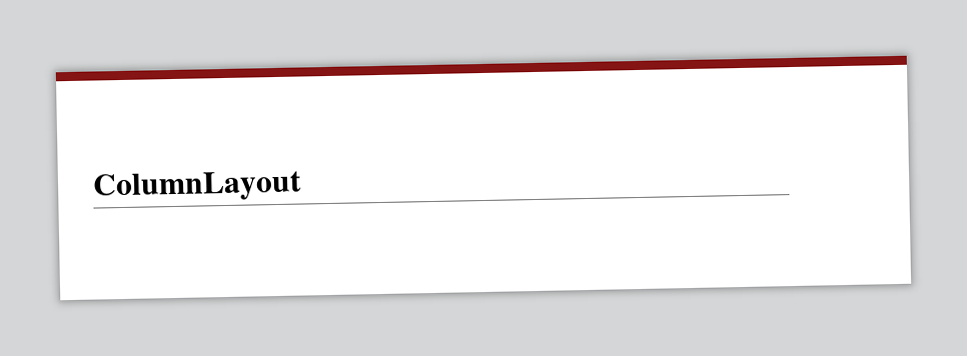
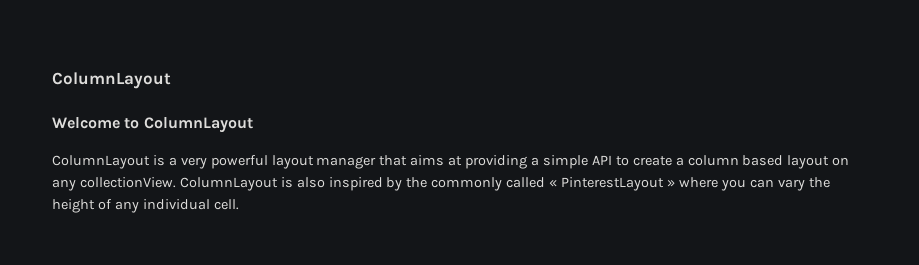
[92,170,302,203] ColumnLayout -> [52,72,171,89] [52,117,253,133] [52,155,850,169] [52,177,830,191] [52,199,239,213] ColumnLayout // Welcome to ColumnLayout // ColumnLayout is a very powerful layout manager that aims at providing a simple API to create a column based layout on any collectionView. ColumnLayout is also inspired by the commonly called « PinterestLayout » where you can vary the height of any individual cell.

